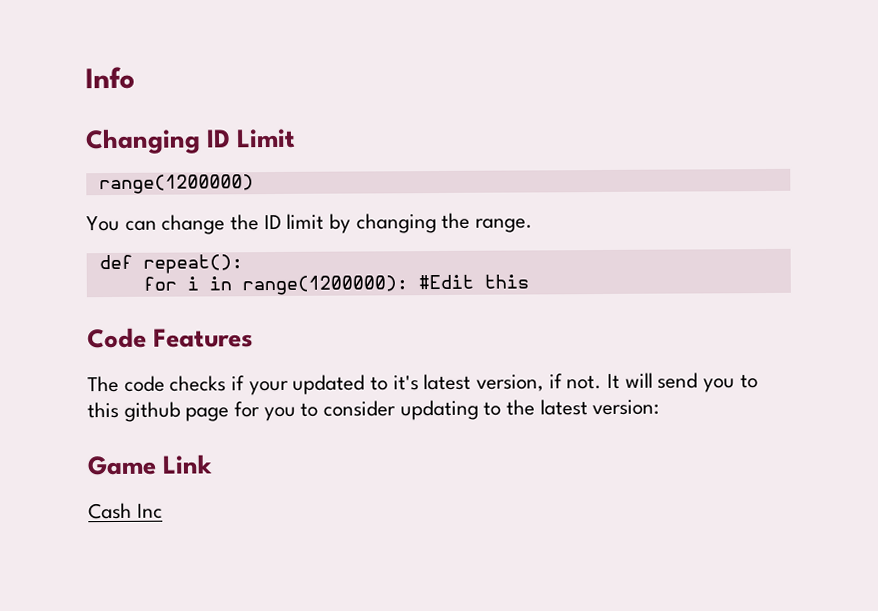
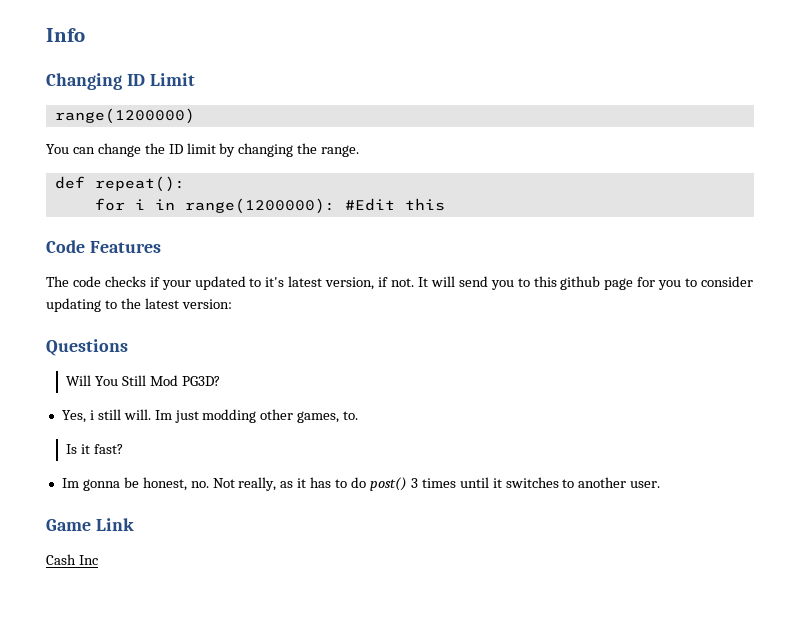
(660, 407) none -> [46,339,128,356] [65,375,220,386] [61,409,359,423] [65,444,123,454] [61,477,661,491] // Questions // Will You Still Mod PG3D? // Yes, i still will. Im just modding other games, to. // Is it fast? // Im gonna be honest, no. Not really, as it has to do post() 3 times until it switches to another user.

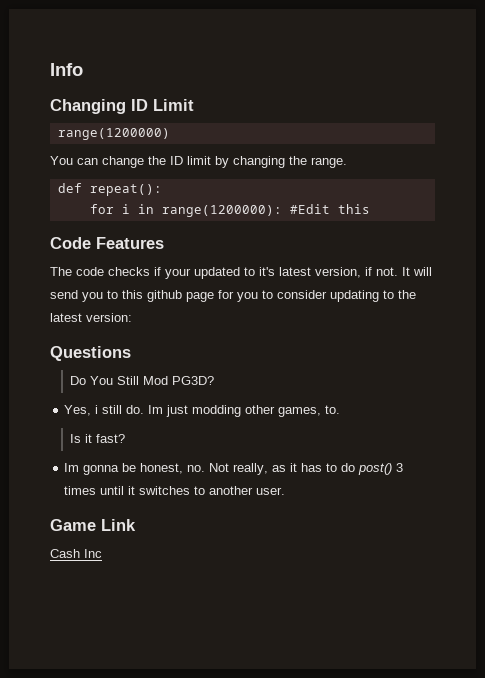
[65,375,91,386] Will -> [69,376,86,385] Do
[123,409,151,420] will. -> [126,405,145,414] do.

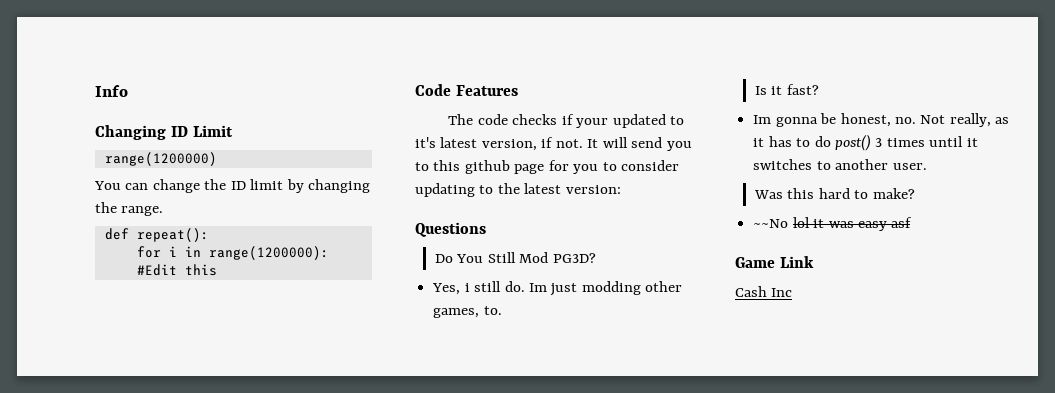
(286, 491) none -> [753,188,915,199] [753,217,913,231] // Was this hard to make? // ~~No lol it was easy asf

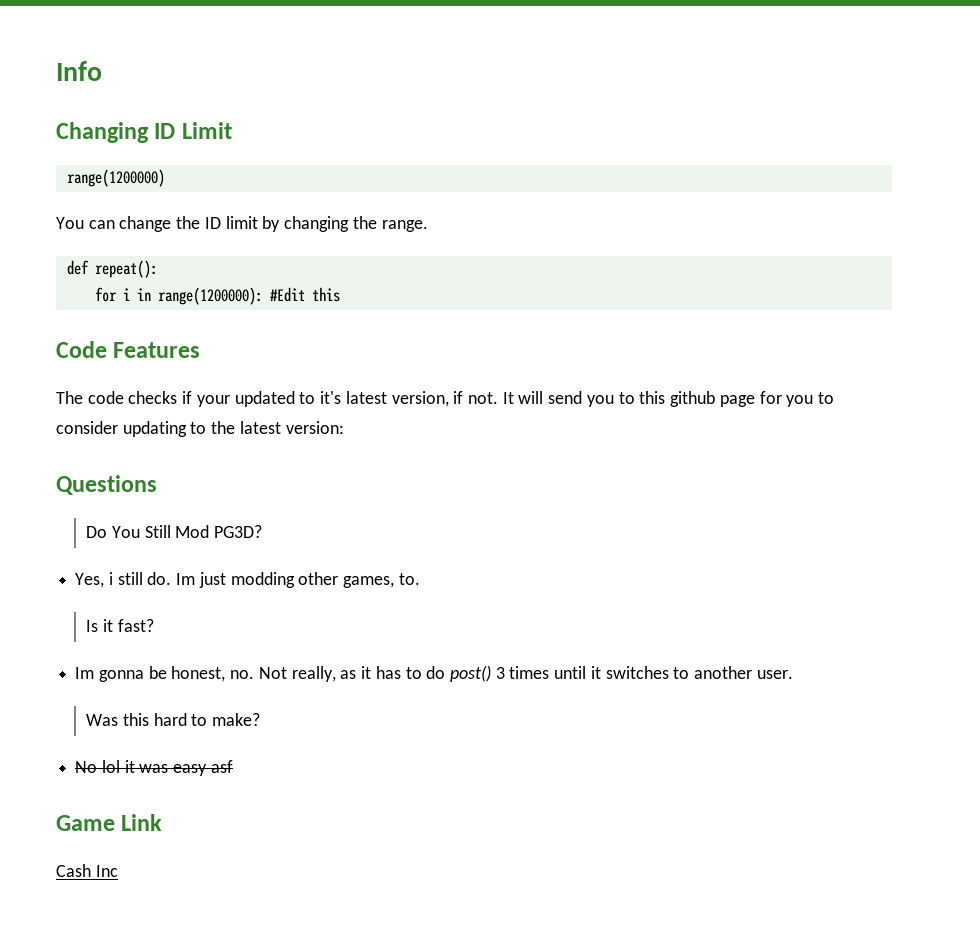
[753,219,789,228] ~~No -> [75,761,98,773] No

